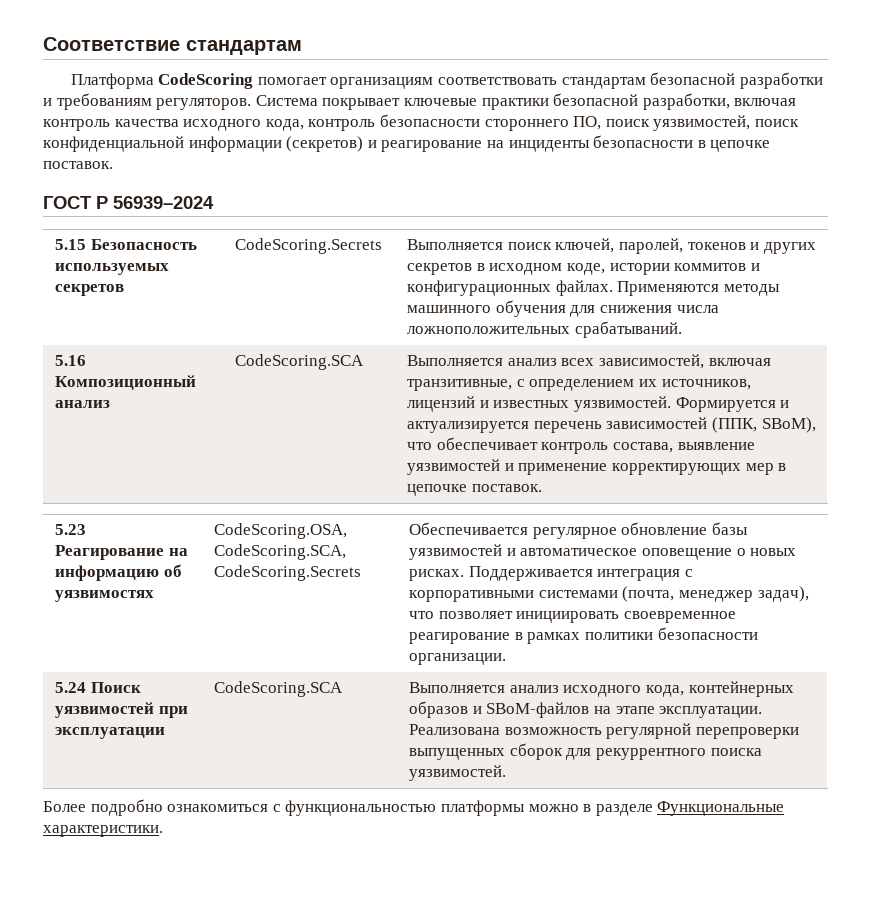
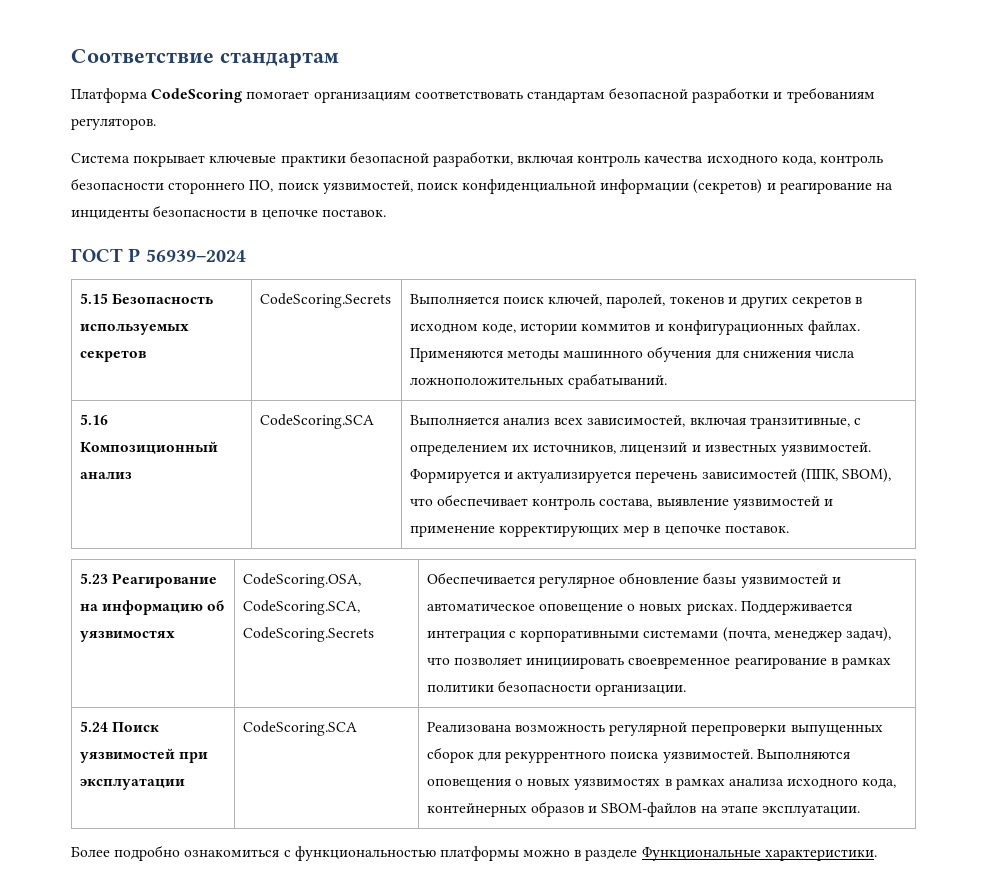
(252, 104) none -> (156, 124) //
[761,417,816,433] SBoM), -> [842,468,892,483] SBOM),
[409,681,794,697] [409,701,763,718] Выполняется анализ исходного кода, контейнерных образов и SBoM-файлов на этапе эксплуатации. -> (357, 728) none
(507, 773) none -> [756,749,850,759] [426,778,897,790] [426,801,861,817] Выполняются оповещения о новых уязвимостях в рамках анализа исходного кода, контейнерных образов и SBOM-файлов на этапе эксплуатации.

